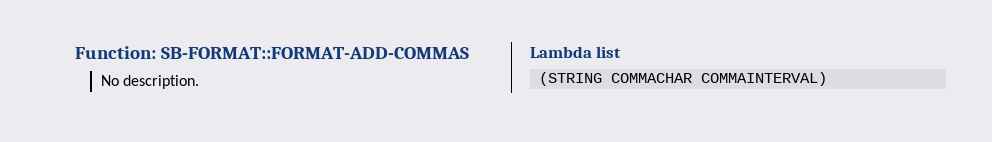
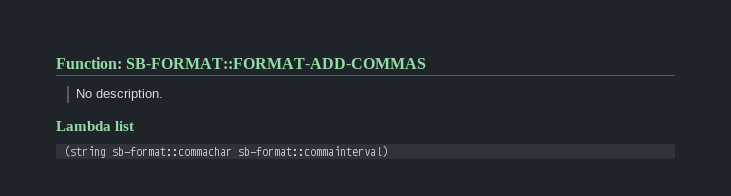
[539,72,828,86] (STRING COMMACHAR COMMAINTERVAL) -> [63,145,388,158] (string sb-format::commachar sb-format::commainterval)

